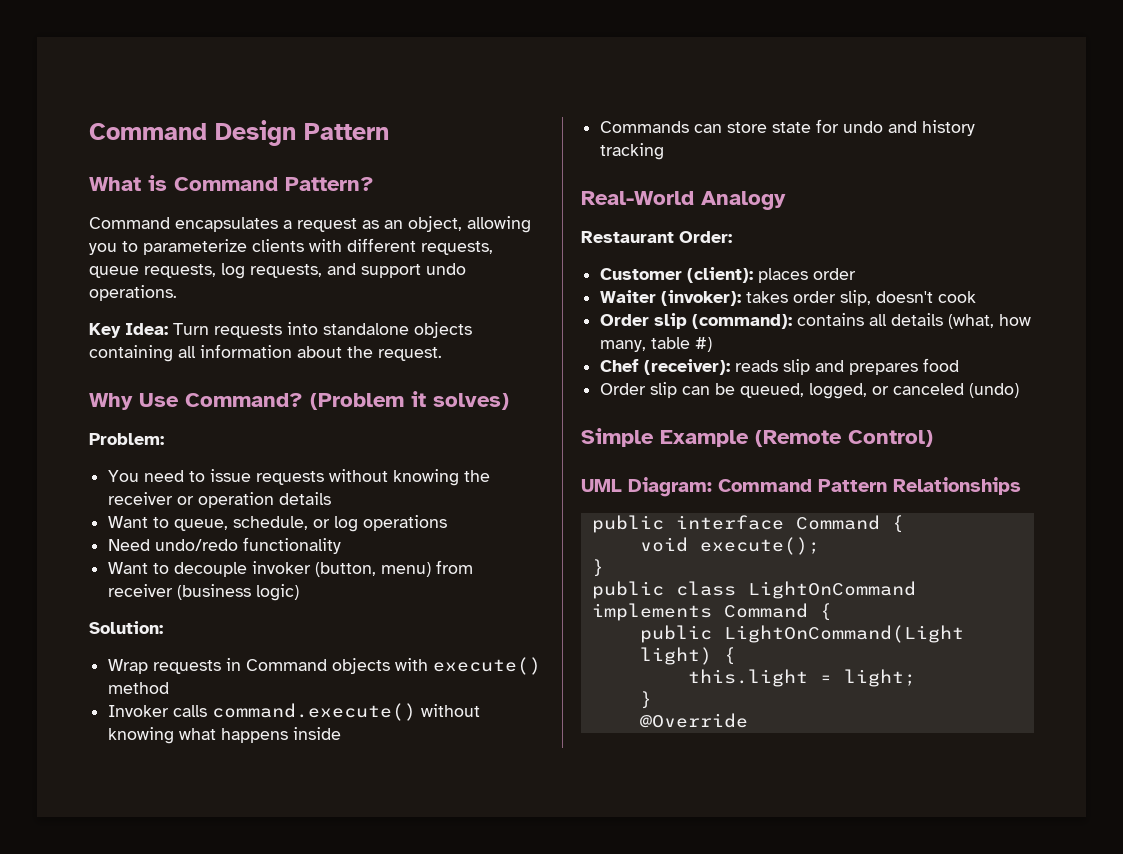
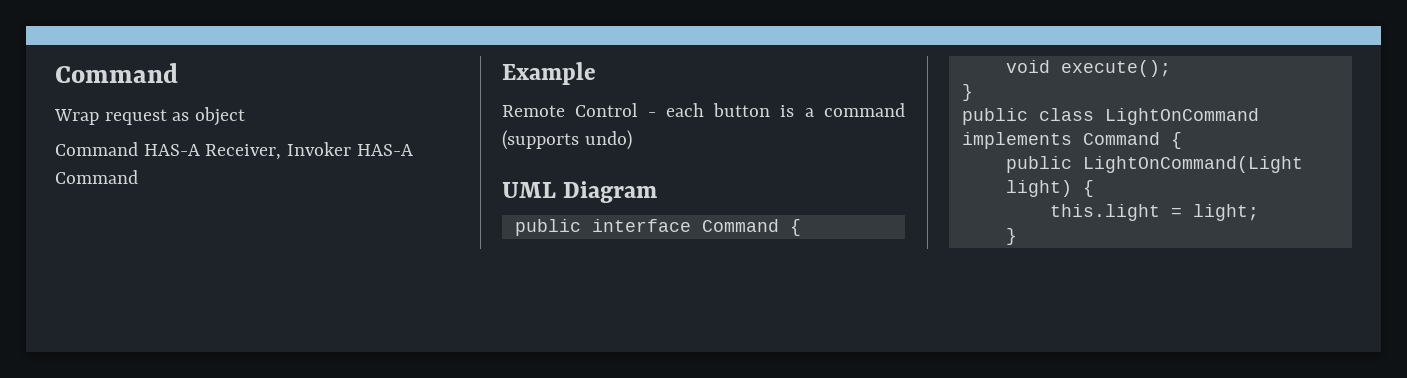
[89,120,389,146] [89,175,374,191] [89,216,531,233] [89,238,493,255] [89,263,466,279] [89,285,177,301] [89,322,472,338] [89,344,442,362] [89,391,509,410] [89,433,164,445] [108,469,491,486] [108,492,332,508] [108,515,448,532] [108,537,342,554] [108,560,474,577] [108,584,300,601] [89,621,163,634] [108,657,542,675] [108,682,170,694] [108,703,481,721] [108,727,342,744] [600,119,976,136] [600,143,665,160] [581,191,786,210] [581,231,732,243] [600,267,857,283] [600,290,977,306] [600,313,1032,329] [600,337,713,352] [600,358,960,375] [600,382,1020,399] [581,428,933,447] [581,477,1021,497] Command Design Pattern // What is Command Pattern? // Command encapsulates a request as an object, allowing you to parameterize clients with different requests, queue requests, log requests, and support undo operations. // Key Idea: Turn requests into standalone objects containing all information about the request. // Why Use Command? (Problem it solves) // Problem: // You need to issue requests without knowing the receiver or operation details // Want to queue, schedule, or log operations // Need undo/redo functionality // Want to decouple invoker (button, menu) from receiver (business logic) // Solution: // Wrap requests in Command objects with execute() method // Invoker calls command.execute() without knowing what happens inside // Commands can store state for undo and history tracking // Real-World Analogy // Restaurant Order: // Customer (client): places order // Waiter (invoker): takes order slip, doesn't cook // Order slip (command): contains all details (what, how many, table #) // Chef (receiver): reads slip and prepares food // Order slip can be queued, logged, or canceled (undo) // Simple Example (Remote Control) // UML Diagram: Command Pattern Relationships -> [55,63,178,83] [54,107,246,126] [55,142,413,160] [55,170,138,184] [502,62,596,85] [502,103,905,117] [502,130,632,150] [502,181,658,203] Command // Wrap request as object // Command HAS-A Receiver, Invoker HAS-A Command // Example // Remote Control - each button is a command (supports undo) // UML Diagram
[639,713,748,728] // @Override -> (1017, 236) none

